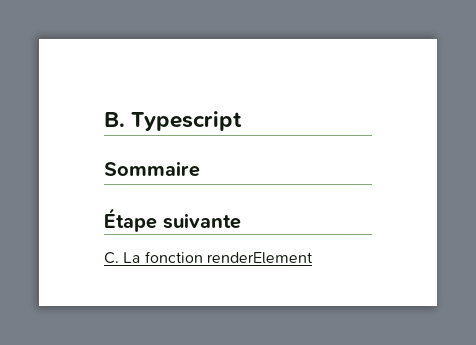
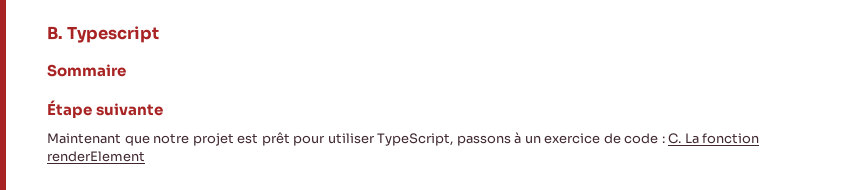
(241, 221) none -> [47,132,665,146] Maintenant que notre projet est prêt pour utiliser TypeScript, passons à un exercice de code :

